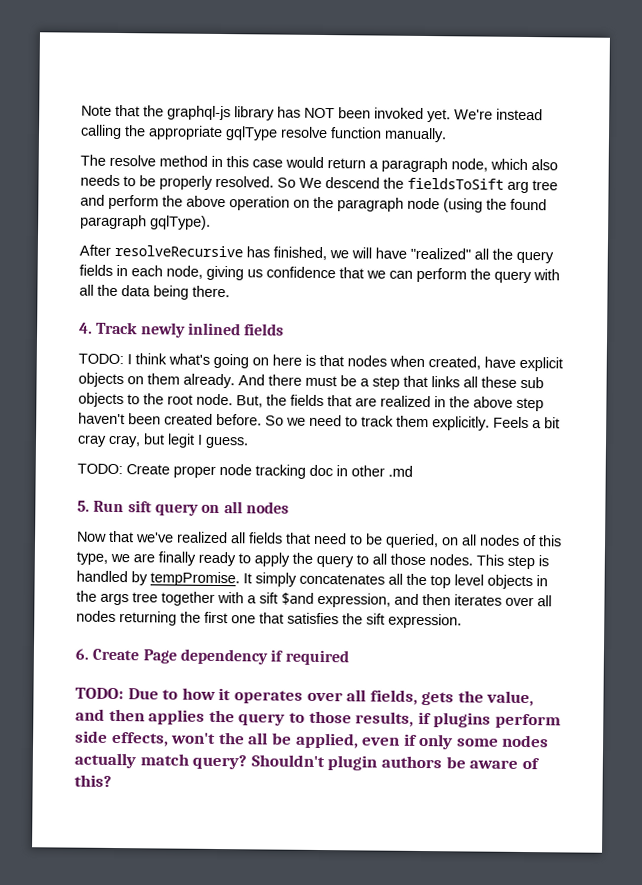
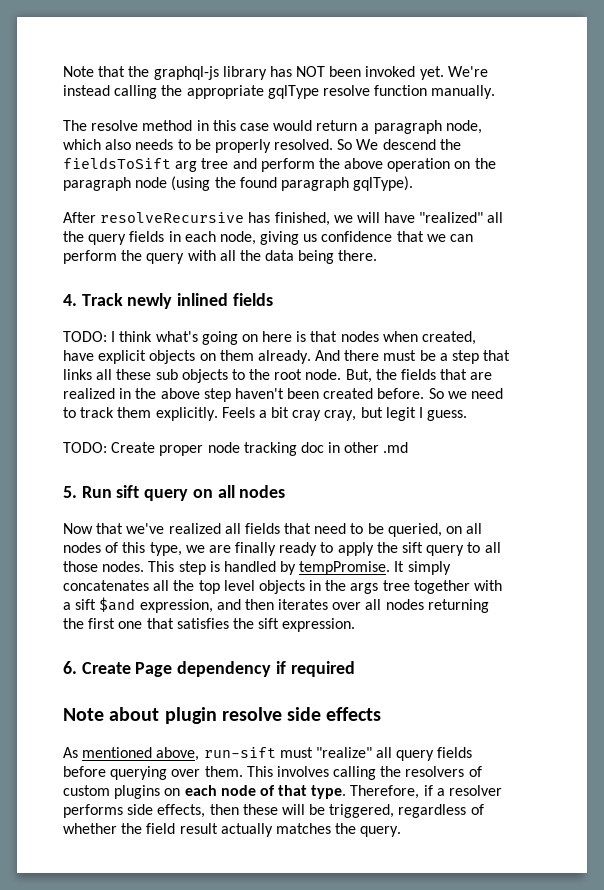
(313, 558) none -> [402,542,424,553] sift
[75,687,535,707] [75,708,561,729] [75,730,550,750] [74,752,540,771] [74,774,112,787] TODO: Due to how it operates over all fields, gets the value, and then applies the query to those results, if plugins perform side effects, won't the all be applied, even if only some nodes actually match query? Shouldn't plugin authors be aware of this? -> [63,707,382,724] [63,747,473,761] [63,766,482,780] [63,785,503,799] [63,804,484,818] [63,823,402,837] Note about plugin resolve side effects // As mentioned above, run-sift must "realize" all query fields before querying over them. This involves calling the resolvers of custom plugins on each node of that type. Therefore, if a resolver performs side effects, then these will be triggered, regardless of whether the field result actually matches the query.

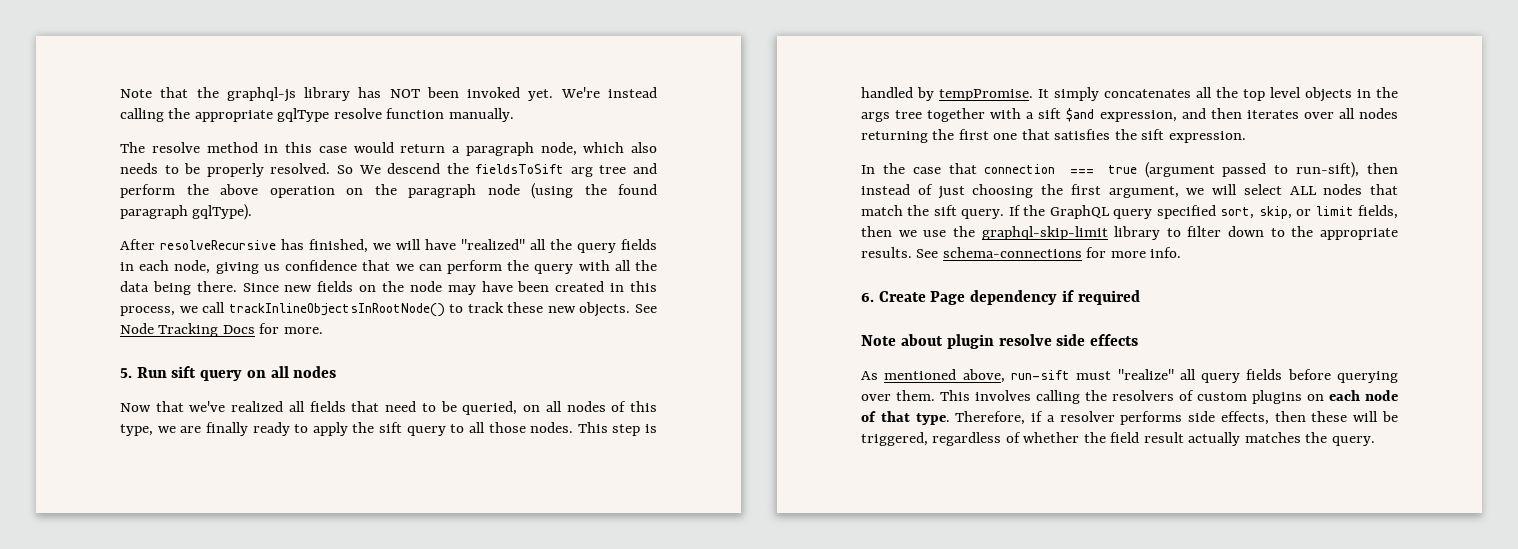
[63,293,273,309] [63,331,477,345] [63,350,511,364] [63,369,493,383] [63,388,504,402] [63,407,468,421] [63,442,409,456] // 4. Track newly inlined fields // TODO: I think what's going on here is that nodes when created, have explicit objects on them already. And there must be a step that links all these sub objects to the root node. But, the fields that are realized in the above step haven't been created before. So we need to track them explicitly. Feels a bit cray cray, but legit I guess. // TODO: Create proper node tracking doc in other .md -> [242,281,657,295] [120,302,657,317] [120,323,323,337] Since new fields on the node may have been created in this process, we call trackInlineObjectsInRootNode() to track these new objects. See Node Tracking Docs for more.
(356, 625) none -> [861,162,1398,178] [861,184,1398,199] [861,205,1398,219] [861,226,1398,240] [861,247,1182,258] // In the case that connection === true (argument passed to run-sift), then instead of just choosing the first argument, we will select ALL nodes that match the sift query. If the GraphQL query specified sort, skip, or limit fields, then we use the graphql-skip-limit library to filter down to the appropriate results. See schema-connections for more info.

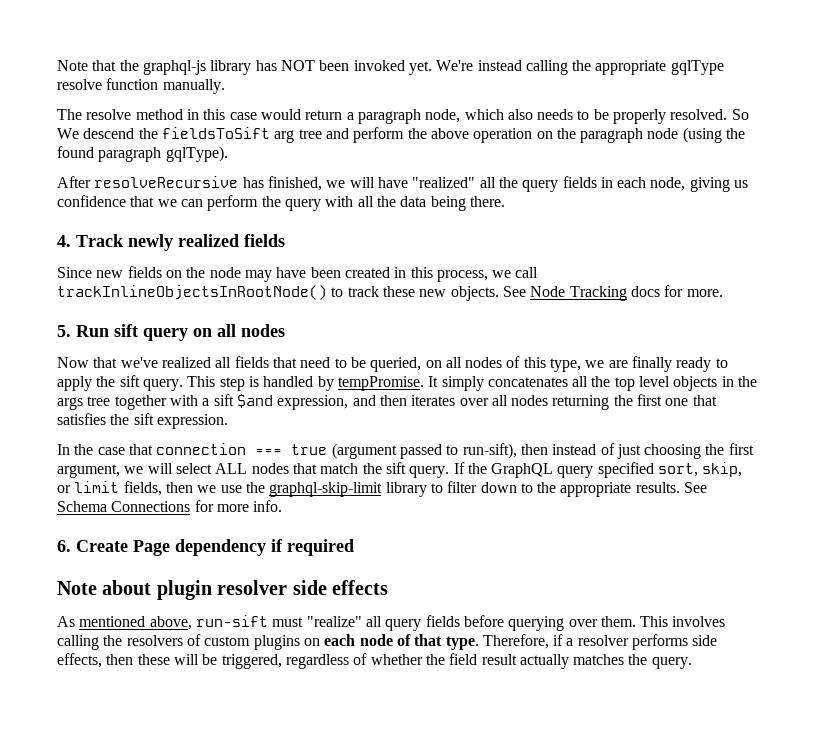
(237, 286) none -> [57,234,285,251] // 4. Track newly realized fields //
[222,325,255,334] Docs -> [630,286,660,297] docs
[406,422,574,436] query to all those nodes. -> [142,379,183,391] query.
[942,247,1082,258] schema-connections -> [57,501,191,512] Schema Connections
[998,334,1052,346] resolve -> [217,580,288,595] resolver

